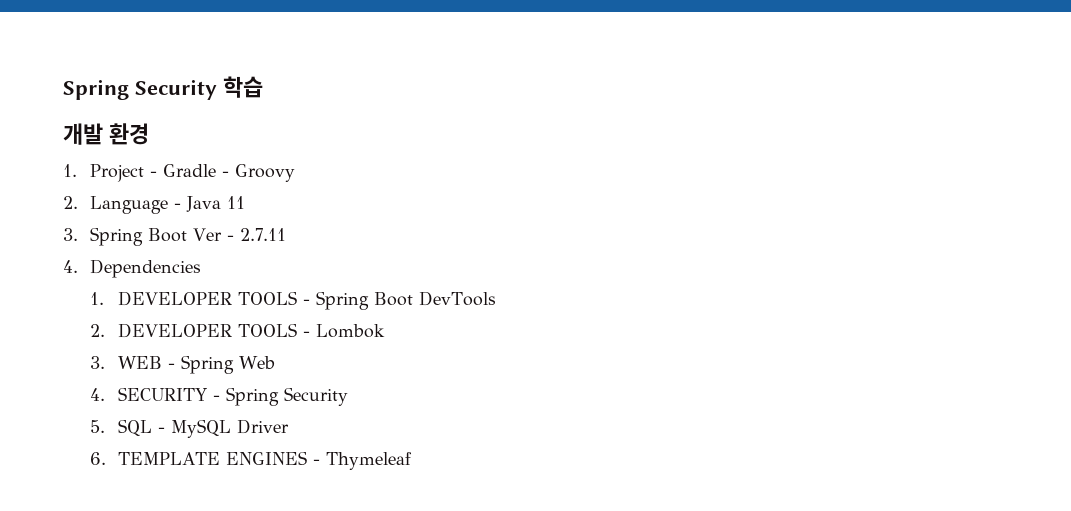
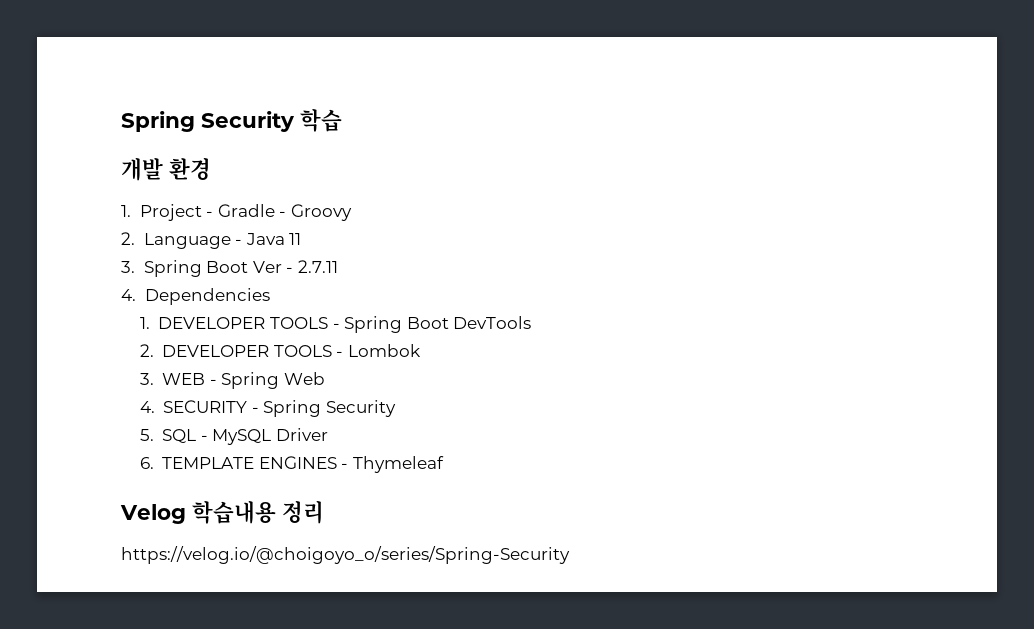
(412, 461) none -> [120,501,324,524] [121,546,570,564] // Velog 학습내용 정리 // https://velog.io/@choigoyo_o/series/Spring-Security

